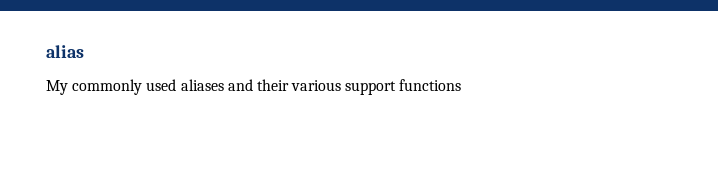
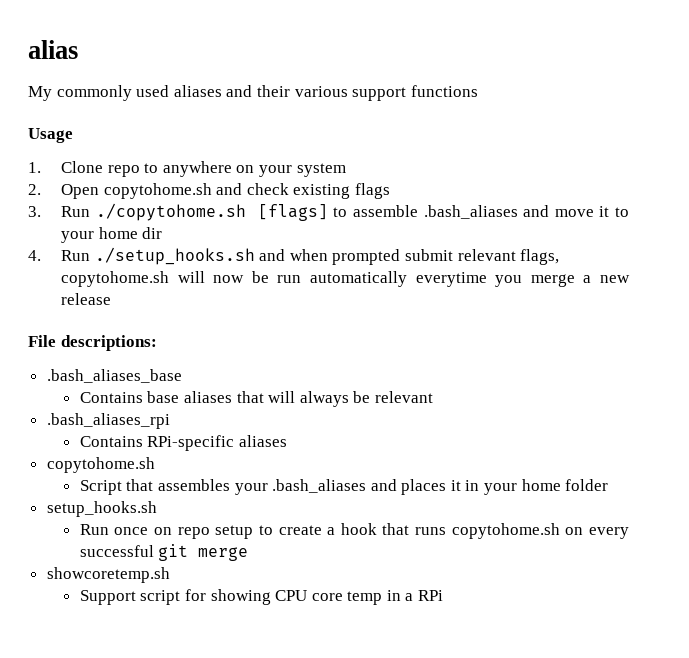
(462, 85) none -> [28,128,73,143] [28,161,346,177] [28,183,391,199] [28,203,630,221] [61,227,163,243] [28,247,560,265] [61,271,630,287] [61,293,112,305] [28,335,157,351] [46,369,182,383] [79,391,433,407] [46,413,170,429] [79,435,287,451] [46,457,155,473] [79,479,609,495] [46,501,157,517] [79,523,629,539] [79,544,249,561] [46,567,170,583] [79,589,444,605] // Usage // 1. Clone repo to anywhere on your system // 2. Open copytohome.sh and check existing flags // 3. Run ./copytohome.sh [flags] to assemble .bash_aliases and move it to your home dir // 4. Run ./setup_hooks.sh and when prompted submit relevant flags, copytohome.sh will now be run automatically everytime you merge a new release // File descriptions: // .bash_aliases_base // Contains base aliases that will always be relevant // .bash_aliases_rpi // Contains RPi-specific aliases // copytohome.sh // Script that assembles your .bash_aliases and places it in your home folder // setup_hooks.sh // Run once on repo setup to create a hook that runs copytohome.sh on every successful git merge // showcoretemp.sh // Support script for showing CPU core temp in a RPi

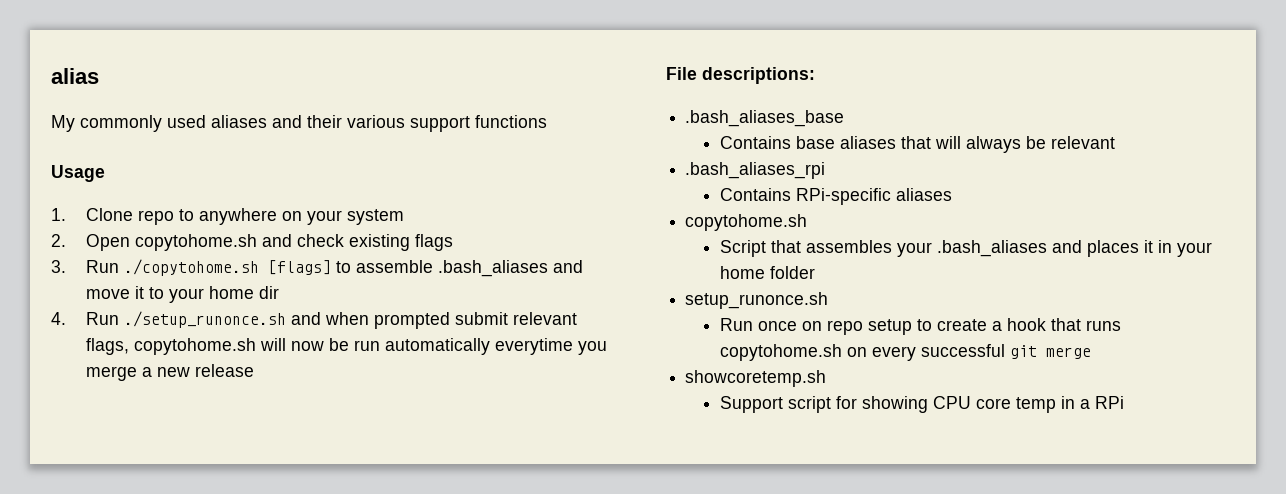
[94,247,255,265] ./setup_hooks.sh -> [123,311,286,328] ./setup_runonce.sh
[46,501,157,517] setup_hooks.sh -> [685,292,829,309] setup_runonce.sh

